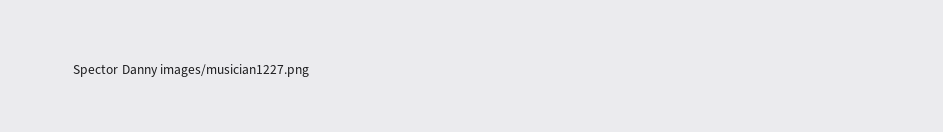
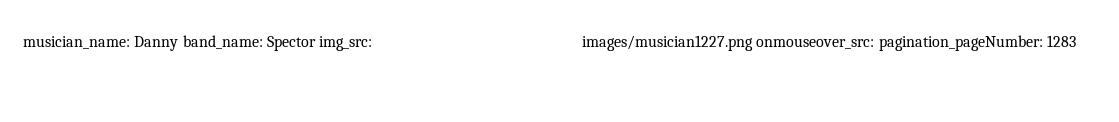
[73,64,310,77] Spector Danny images/musician1227.png -> [23,35,1076,51] musician_name: Danny band_name: Spector img_src: images/musician1227.png onmouseover_src: pagination_pageNumber: 1283

